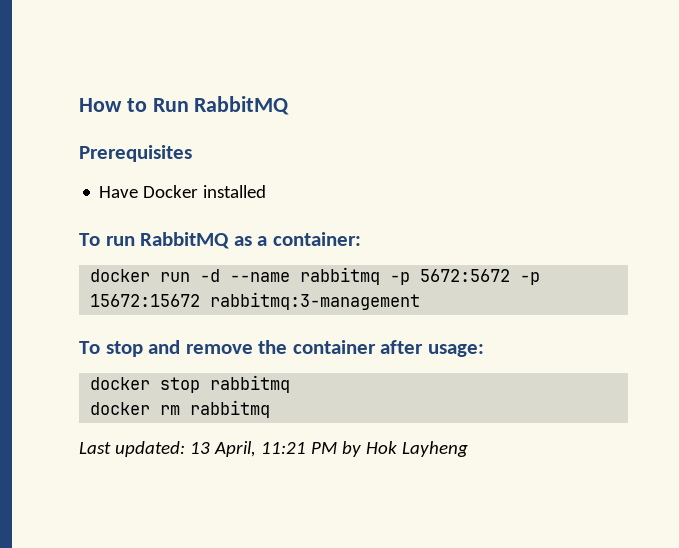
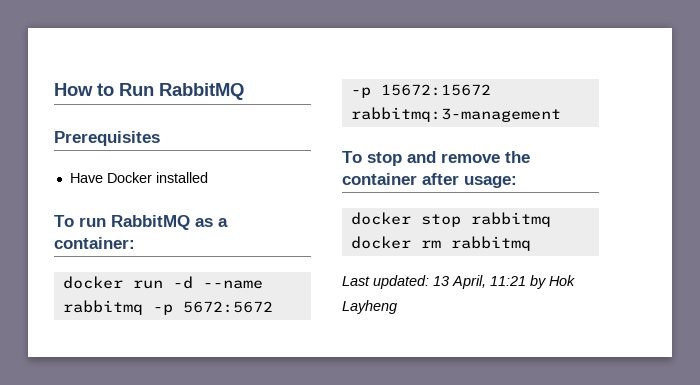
[310,442,337,454] PM -> (526, 281) none

